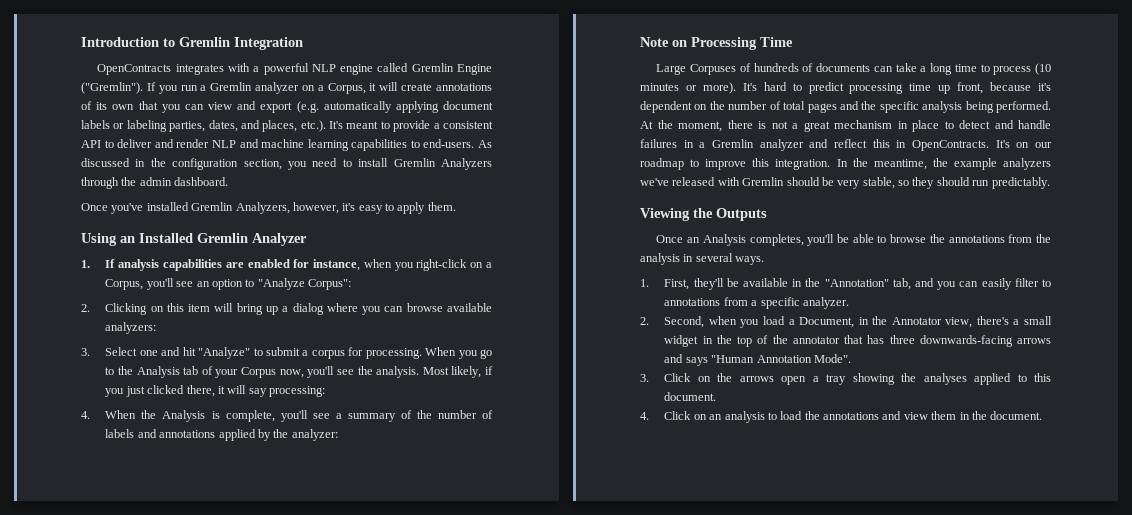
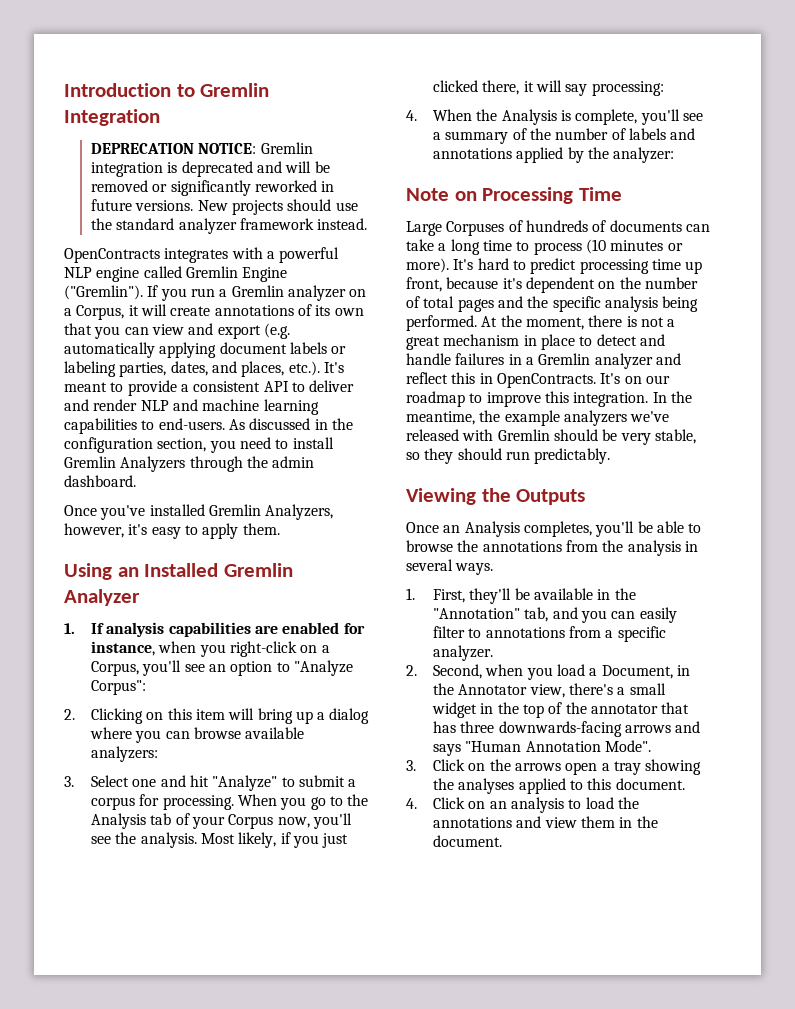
(303, 43) none -> [90,142,313,154] [90,161,330,177] [90,180,335,196] [90,199,358,215] [90,218,368,234] // DEPRECATION NOTICE: Gremlin integration is deprecated and will be removed or significantly reworked in future versions. New projects should use the standard analyzer framework instead.

